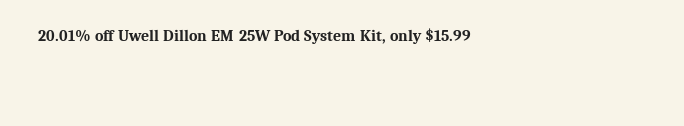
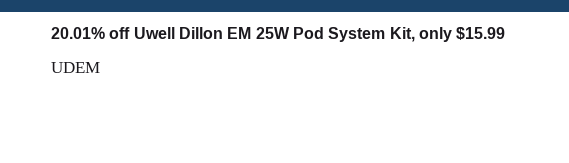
(472, 35) none -> [51,62,100,73] // UDEM

